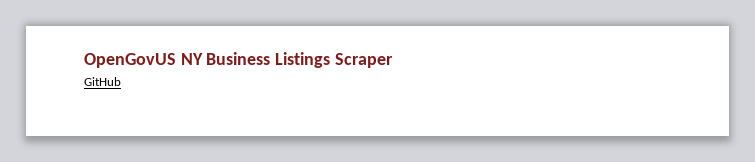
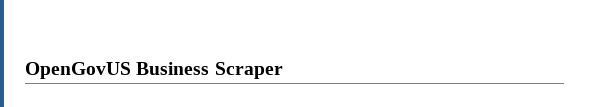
[180,52,331,68] NY Business Listings -> [136,62,210,75] Business
[84,77,121,86] // GitHub -> (283, 70) none

